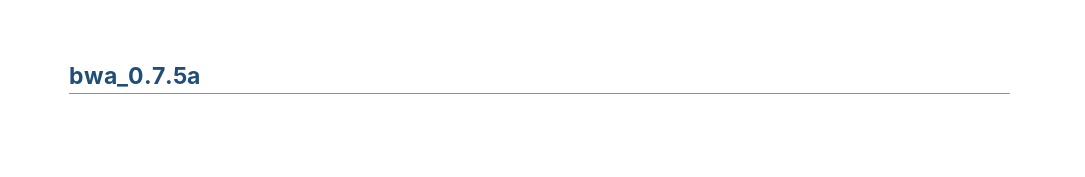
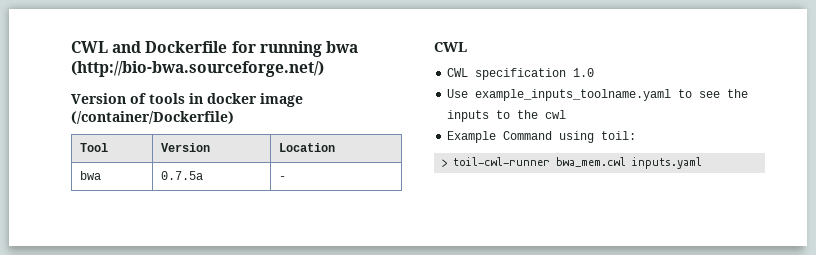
[69,67,200,87] bwa_0.7.5a -> [71,41,358,57] [71,61,324,77] [71,93,303,107] [71,111,234,124] [79,143,108,152] [160,143,210,152] [278,143,335,152] [79,171,101,180] [160,171,203,180] [278,176,286,180] [434,42,467,52] [447,68,595,80] [447,89,749,101] [447,110,567,122] [447,131,637,143] [441,157,703,169] CWL and Dockerfile for running bwa (http://bio-bwa.sourceforge.net/) // Version of tools in docker image (/container/Dockerfile) // Tool | Version | Location // bwa | 0.7.5a | - // CWL // CWL specification 1.0 // Use example_inputs_toolname.yaml to see the inputs to the cwl // Example Command using toil: // > toil-cwl-runner bwa_mem.cwl inputs.yaml

